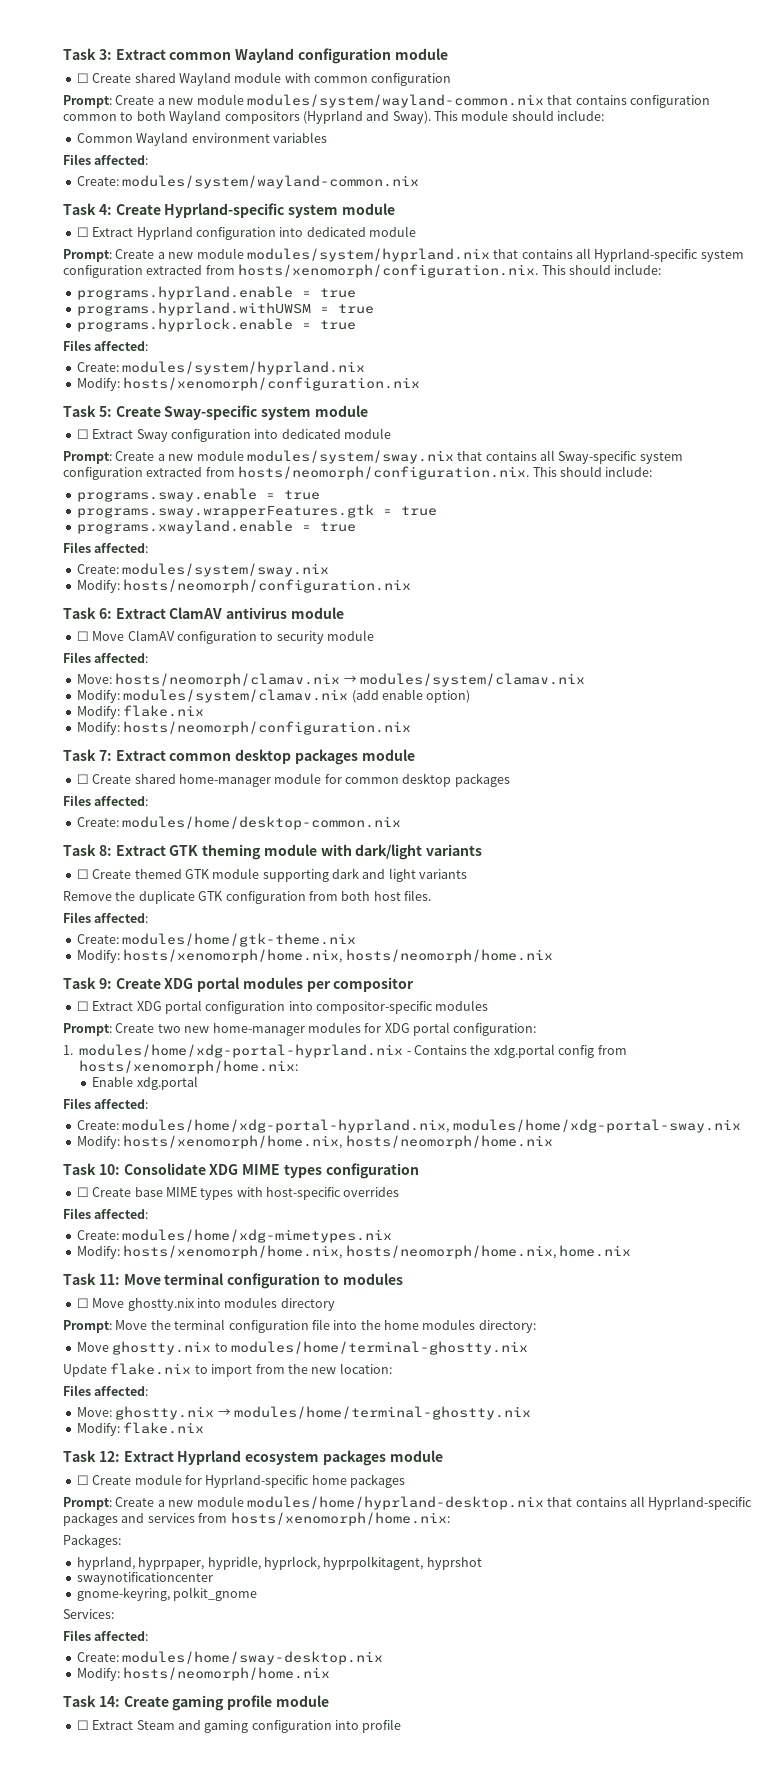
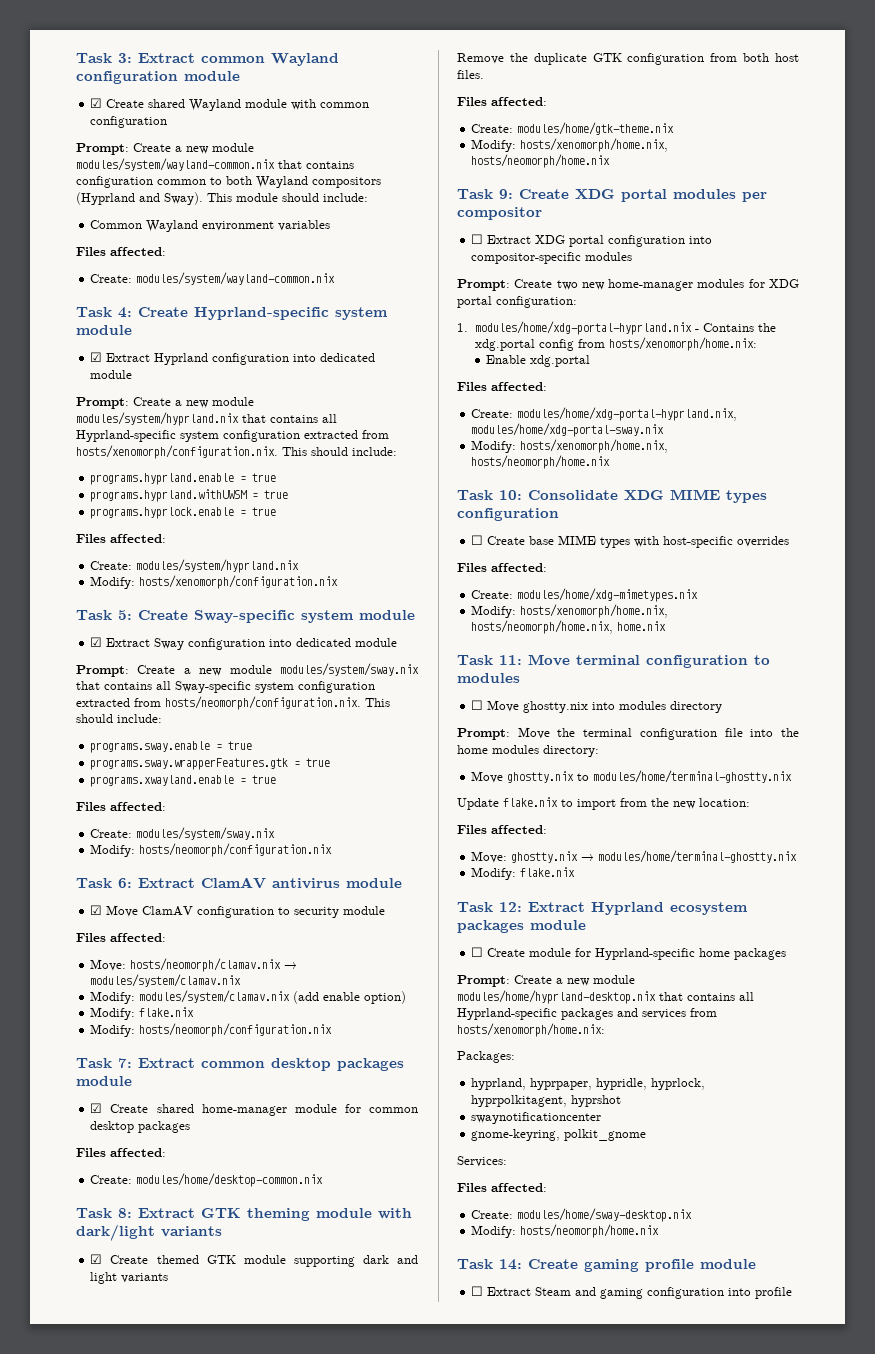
[76,73,89,83] ☐ -> [90,98,103,108] ☑
[76,227,89,237] ☐ -> [90,352,103,362] ☑
[76,429,89,439] ☐ -> [90,637,103,647] ☑
[76,631,89,641] ☐ -> [90,905,103,915] ☑
[76,774,89,784] ☐ -> [90,1103,103,1113] ☑
[76,869,89,879] ☐ -> [90,1254,103,1264] ☑

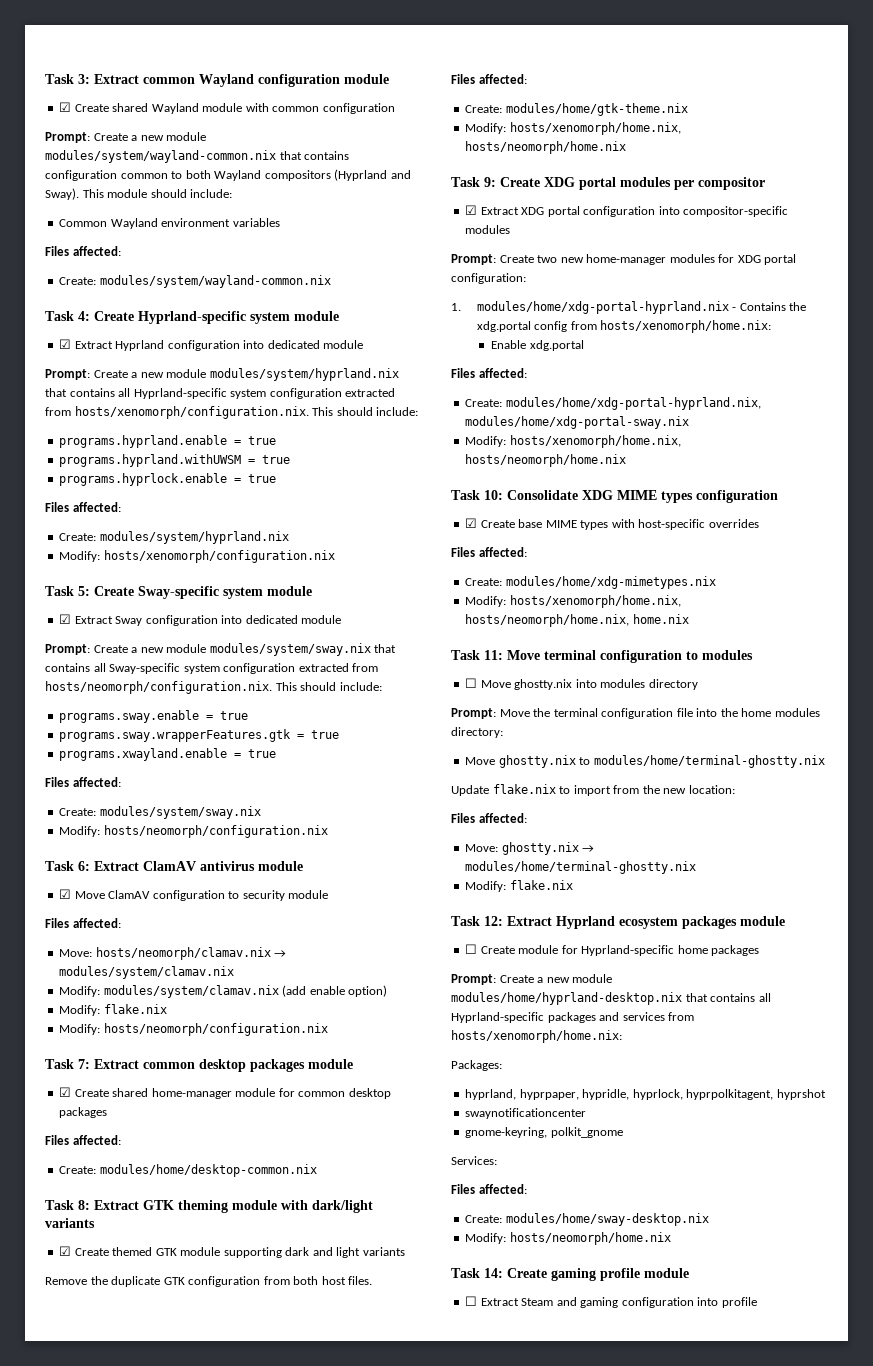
[471,234,484,244] ☐ -> [465,205,478,215] ☑
[471,535,484,545] ☐ -> [465,518,478,528] ☑

